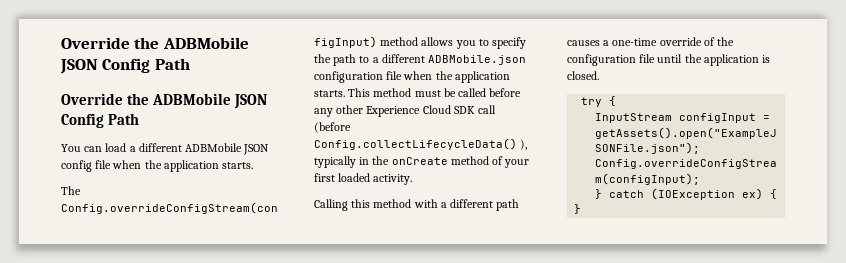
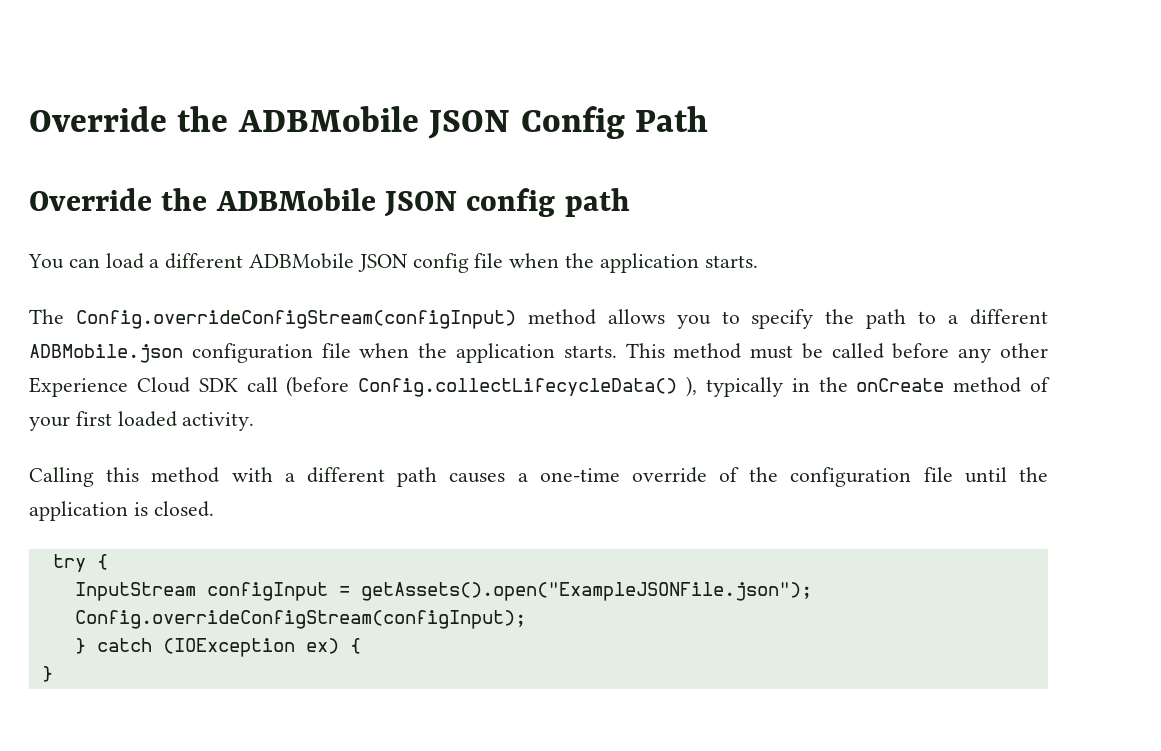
[61,113,140,128] Config Path -> [466,188,630,217] config path

